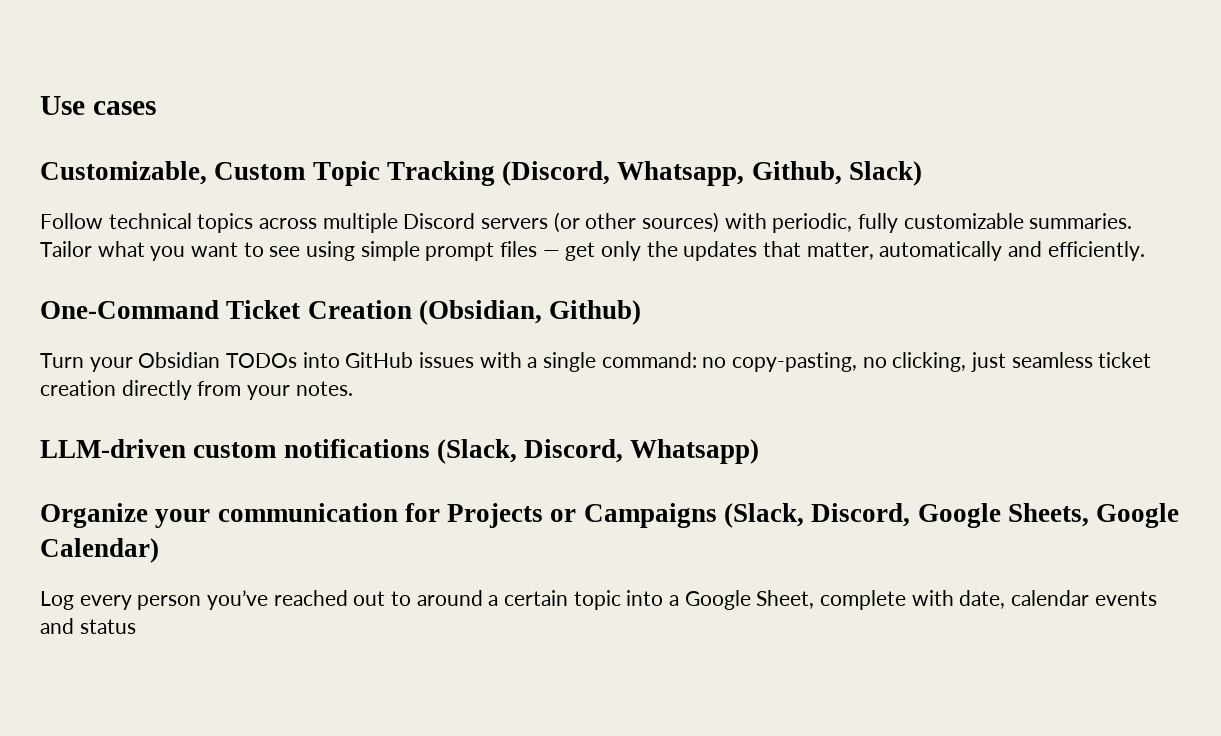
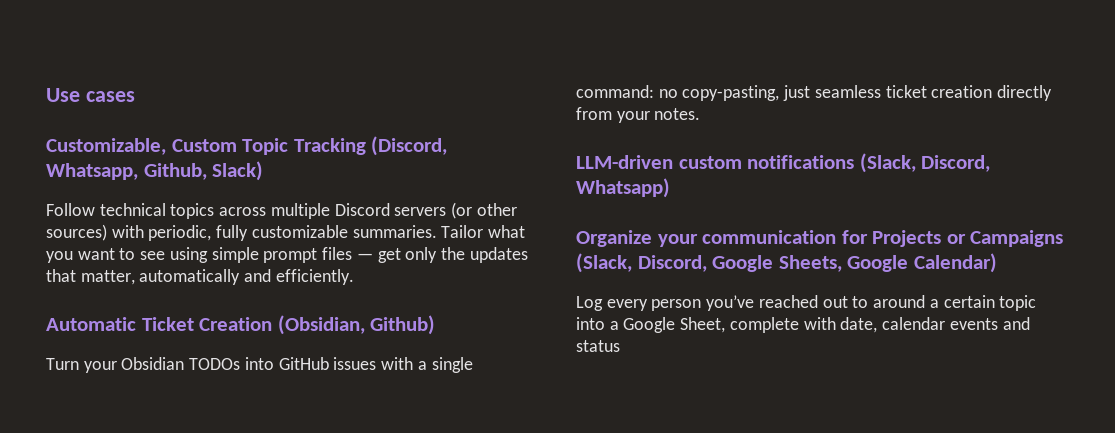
[40,300,219,319] One-Command -> [46,317,136,331] Automatic
[862,352,967,372] no clicking, -> (780, 93) none

